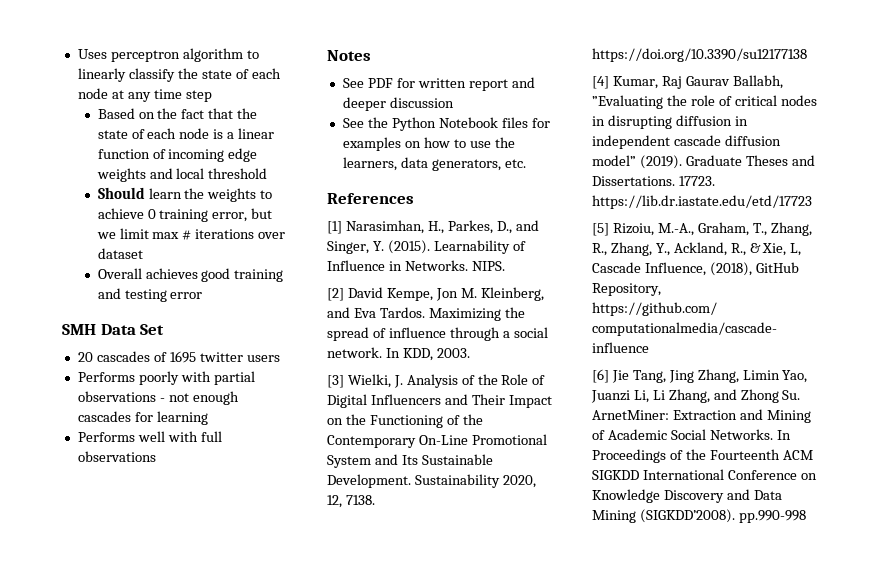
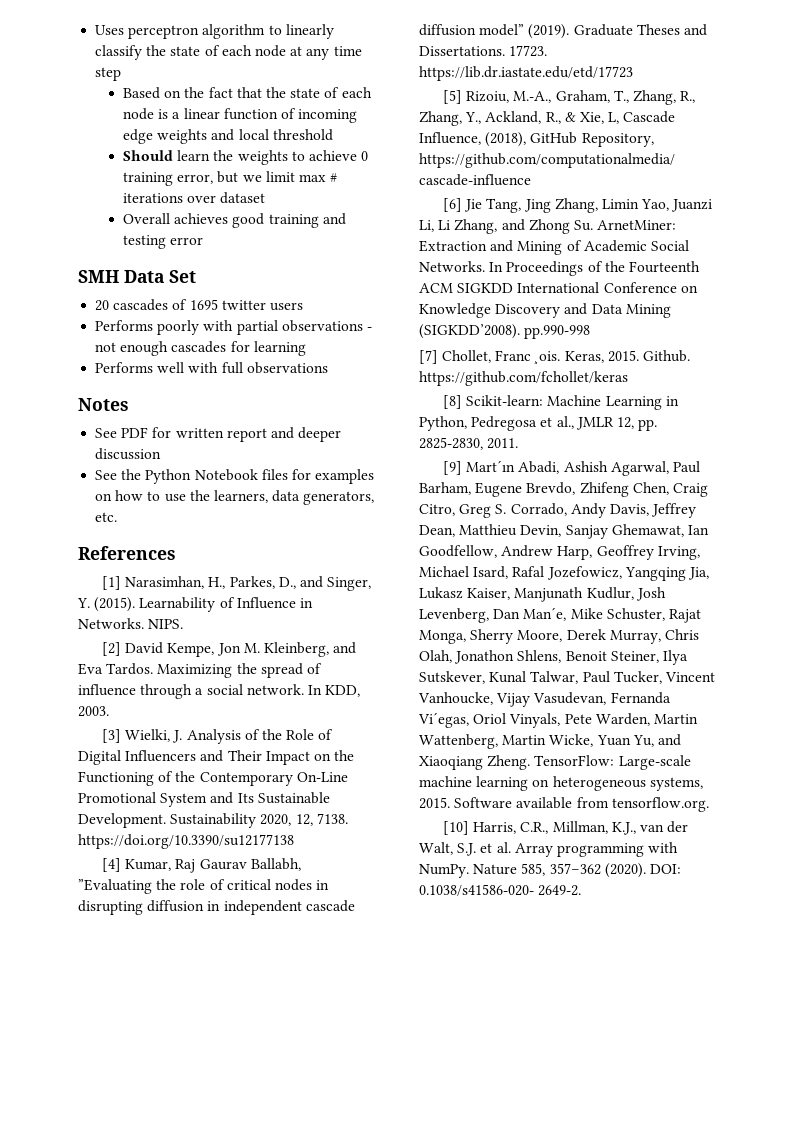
(806, 516) none -> [419,350,690,364] [419,371,628,386] [443,395,679,410] [419,416,658,431] [419,437,519,450] [443,460,700,476] [419,482,708,497] [419,503,697,518] [419,524,709,539] [419,545,700,560] [419,566,709,581] [419,587,666,602] [419,607,701,623] [419,629,699,644] [419,650,688,665] [419,671,715,684] [418,692,671,707] [418,712,698,728] [419,734,681,749] [419,755,691,770] [419,776,703,791] [419,797,709,812] [443,821,689,835] [419,842,679,857] [419,863,681,878] [419,884,582,896] // [7] Chollet, Franc¸ois. Keras, 2015. Github. https://github.com/fchollet/keras // [8] Scikit-learn: Machine Learning in Python, Pedregosa et al., JMLR 12, pp. 2825-2830, 2011. // [9] Mart´ın Abadi, Ashish Agarwal, Paul Barham, Eugene Brevdo, Zhifeng Chen, Craig Citro, Greg S. Corrado, Andy Davis, Jeffrey Dean, Matthieu Devin, Sanjay Ghemawat, Ian Goodfellow, Andrew Harp, Geoffrey Irving, Michael Isard, Rafal Jozefowicz, Yangqing Jia, Lukasz Kaiser, Manjunath Kudlur, Josh Levenberg, Dan Man´e, Mike Schuster, Rajat Monga, Sherry Moore, Derek Murray, Chris Olah, Jonathon Shlens, Benoit Steiner, Ilya Sutskever, Kunal Talwar, Paul Tucker, Vincent Vanhoucke, Vijay Vasudevan, Fernanda Vi´egas, Oriol Vinyals, Pete Warden, Martin Wattenberg, Martin Wicke, Yuan Yu, and Xiaoqiang Zheng. TensorFlow: Large-scale machine learning on heterogeneous systems, 2015. Software available from tensorflow.org. // [10] Harris, C.R., Millman, K.J., van der Walt, S.J. et al. Array programming with NumPy. Nature 585, 357–362 (2020). DOI: 0.1038/s41586-020- 2649-2.

